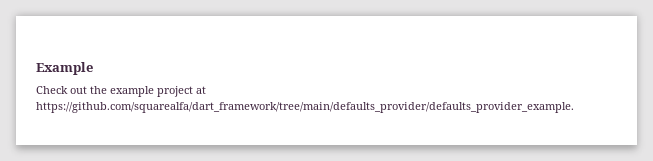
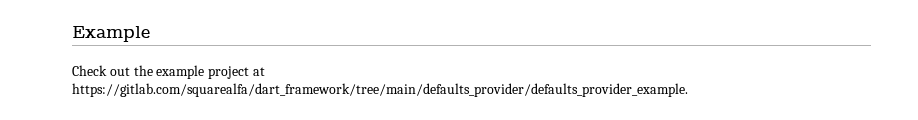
[36,102,574,113] https://github.com/squarealfa/dart_framework/tree/main/defaults_provider/defaults_provider_example. -> [72,83,688,97] https://gitlab.com/squarealfa/dart_framework/tree/main/defaults_provider/defaults_provider_example.

